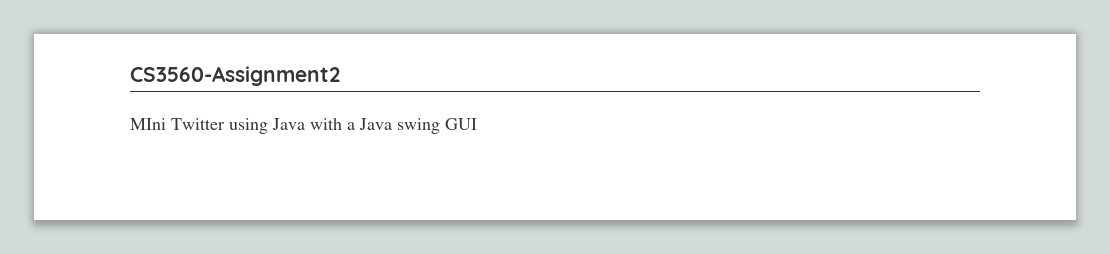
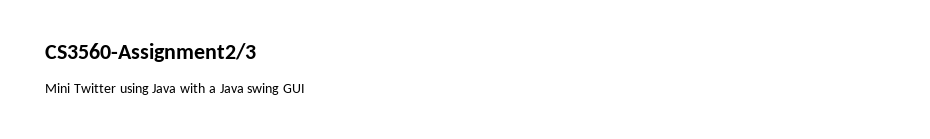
[130,66,340,86] [130,118,166,130] CS3560-Assignment2 // MIni -> [45,43,256,62] [45,83,70,93] CS3560-Assignment2/3 // Mini

